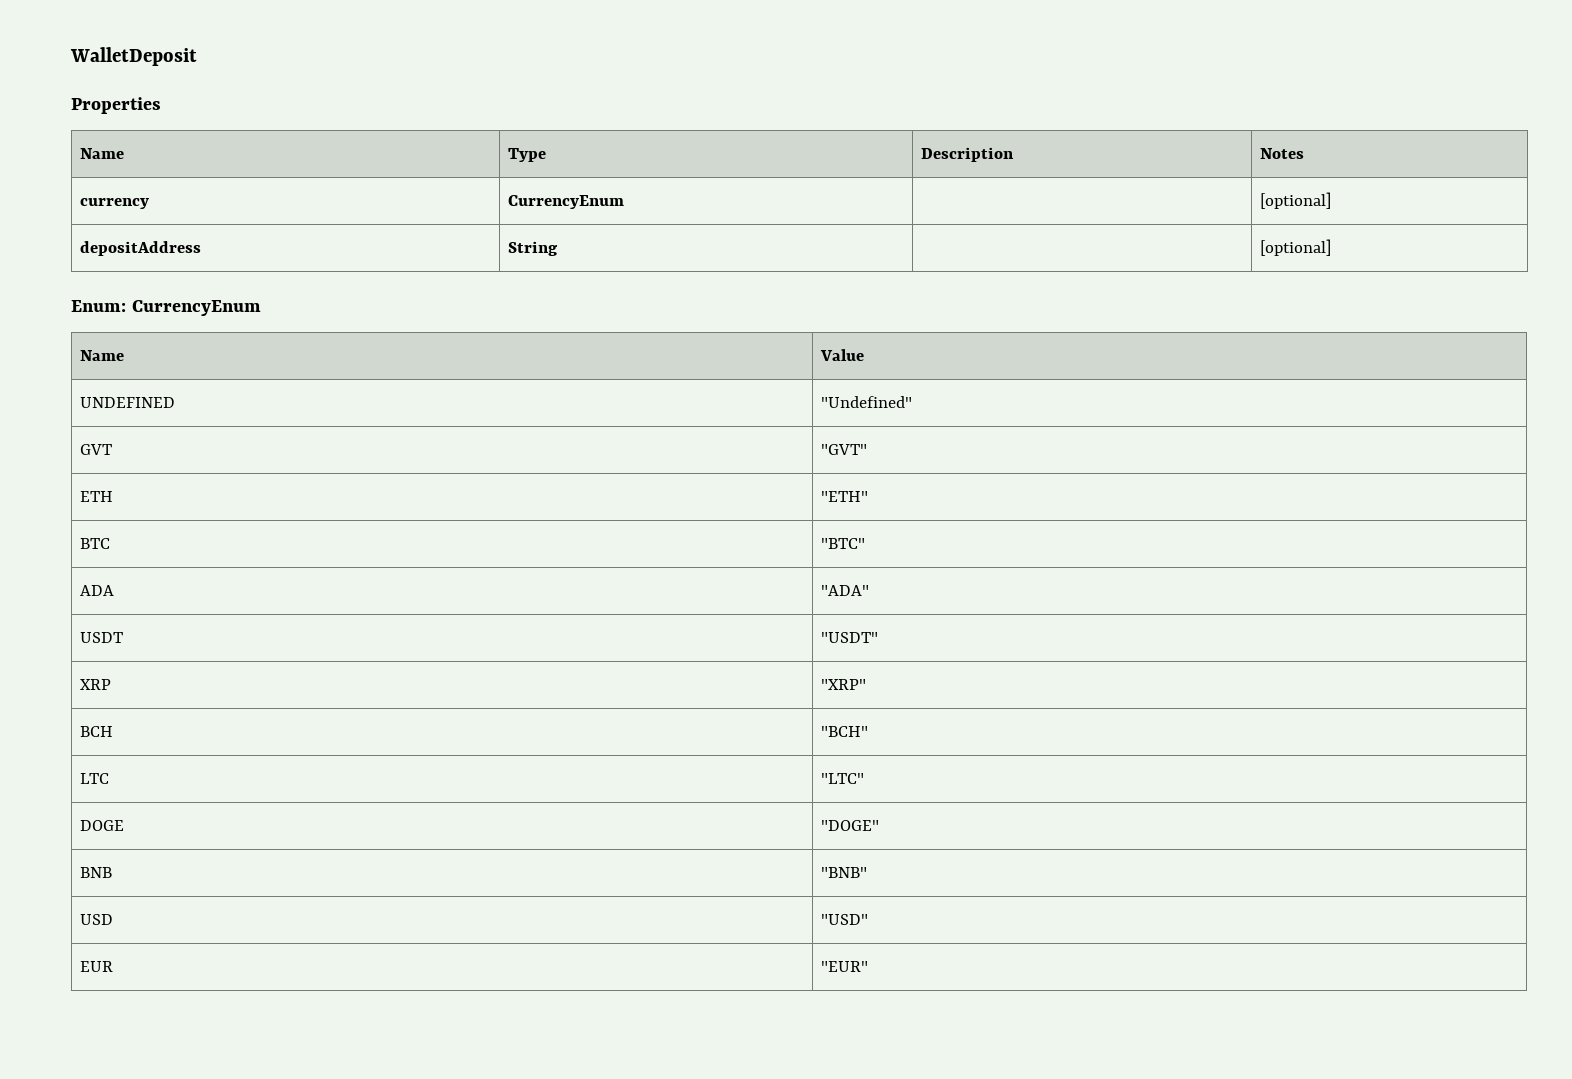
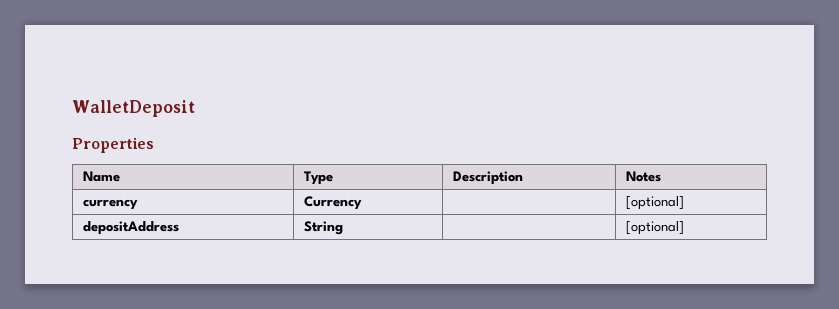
[507,195,624,209] CurrencyEnum -> [303,196,362,210] Currency
[71,300,261,316] [79,350,124,361] [819,349,864,361] [79,397,175,408] [820,396,912,408] [79,444,112,455] [820,444,867,455] [79,491,113,502] [820,491,868,502] [79,538,110,549] [820,538,865,549] [79,585,114,596] [820,585,869,596] [79,632,123,643] [820,632,878,643] [79,679,111,690] [820,679,866,690] [79,726,113,737] [820,726,868,737] [79,773,109,784] [820,773,864,784] [79,820,124,831] [820,820,879,831] [79,867,112,878] [820,867,867,878] [79,914,113,925] [820,914,868,925] [79,961,113,972] [820,961,868,972] // Enum: CurrencyEnum // Name | Value // UNDEFINED | "Undefined" // GVT | "GVT" // ETH | "ETH" // BTC | "BTC" // ADA | "ADA" // USDT | "USDT" // XRP | "XRP" // BCH | "BCH" // LTC | "LTC" // DOGE | "DOGE" // BNB | "BNB" // USD | "USD" // EUR | "EUR" -> (684, 228) none

